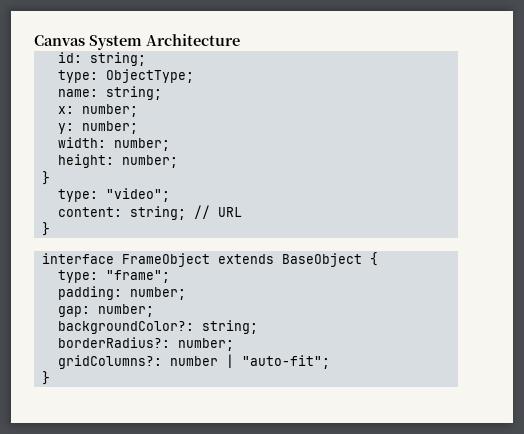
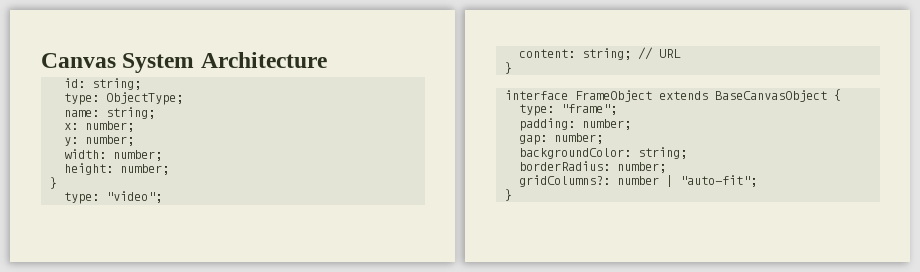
[281,253,362,267] BaseObject -> [714,90,827,102] BaseCanvasObject
[57,320,258,334] [57,337,170,348] backgroundColor?: string; // borderRadius?: -> [518,147,687,159] [518,161,610,171] backgroundColor: string; // borderRadius:

